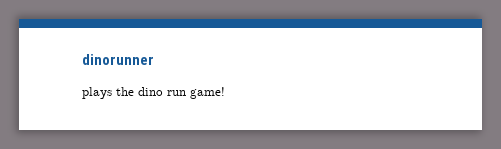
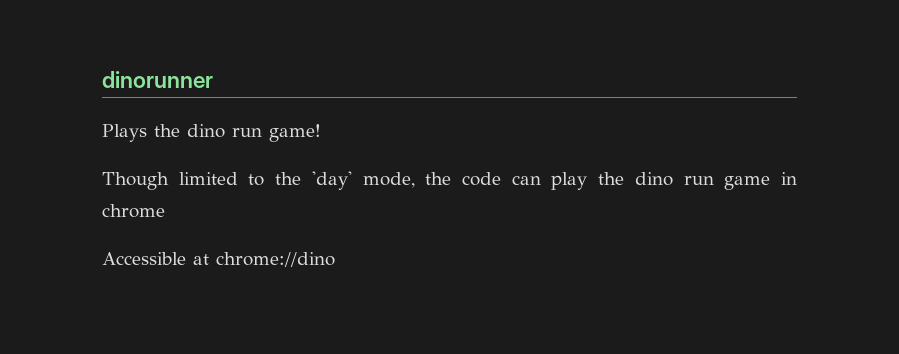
[82,87,112,99] plays -> [102,124,147,142] Plays
(225, 93) none -> [102,171,797,190] [102,204,165,218] [102,252,335,267] // Though limited to the 'day' mode, the code can play the dino run game in chrome // Accessible at chrome://dino

